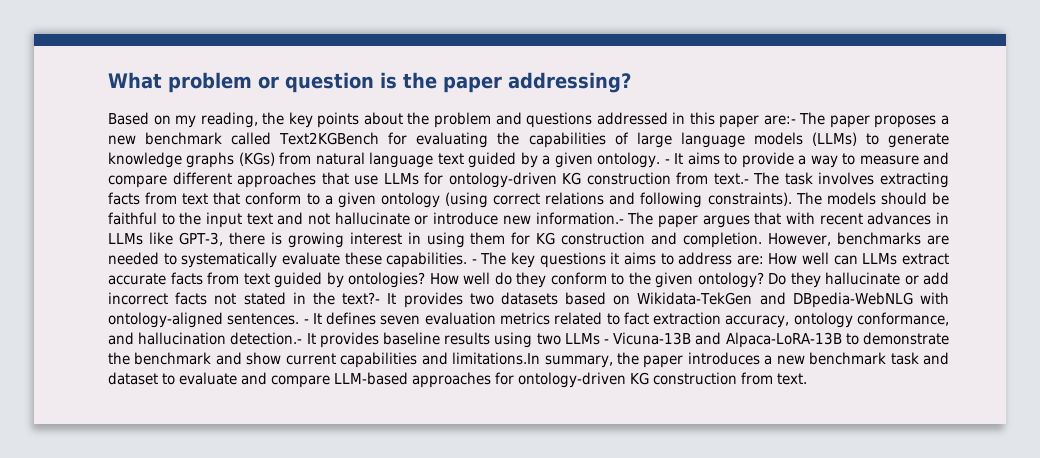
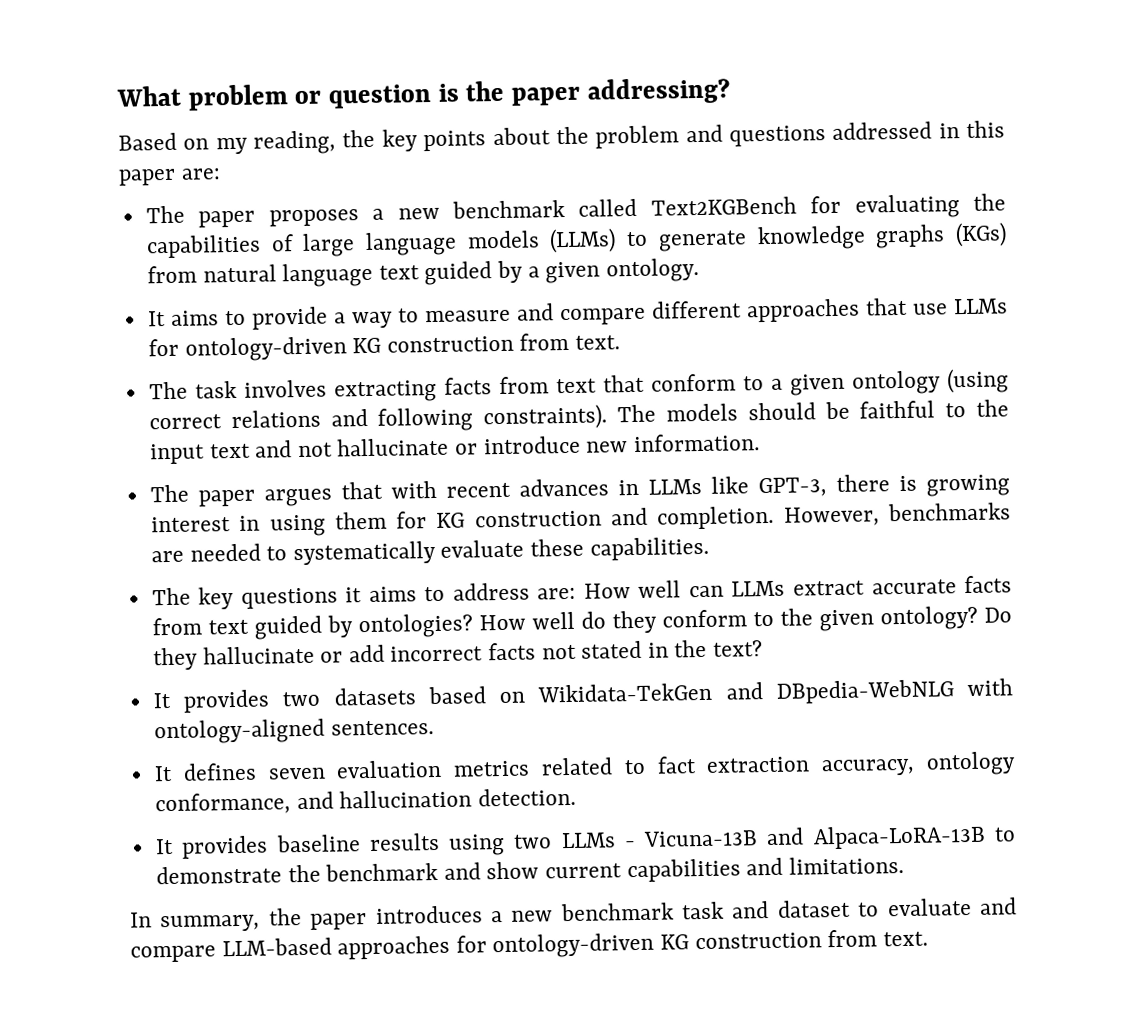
[763,115,796,125] are:- -> [180,168,221,180] are: //
[664,159,670,164] - -> (699, 270) //
[713,173,749,185] text.- -> [575,335,621,350] text. //
[535,212,624,225] information.- -> [632,433,760,453] information. //
[471,259,477,264] - -> (709, 548) //
[342,292,381,305] text?- -> [713,640,764,657] text? //
[303,319,309,324] - -> (434, 728) //
[230,332,303,345] detection.- -> [477,787,576,807] detection. //
[452,352,541,365] limitations.In -> [788,855,904,875] [130,912,152,928] limitations. // In

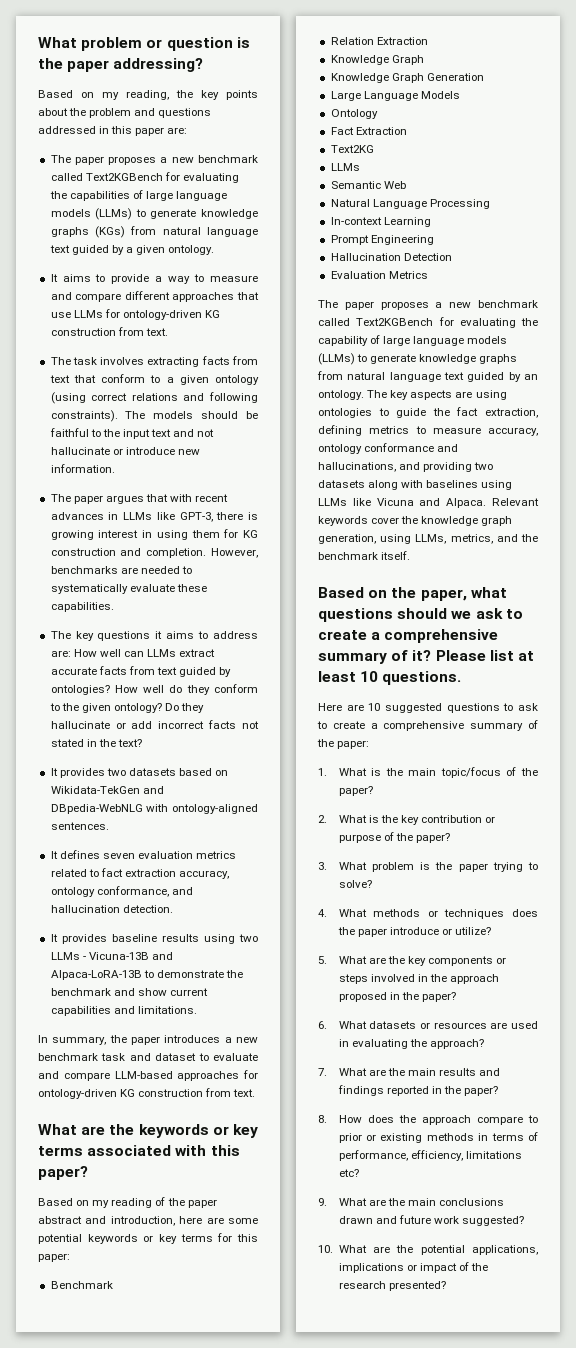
(928, 939) none -> [38,1124,258,1138] [38,1145,240,1156] [38,1166,88,1180] [38,1197,217,1208] [38,1216,258,1226] [38,1233,258,1244] [38,1253,70,1262] [50,1281,113,1289] [330,37,428,45] [330,55,424,65] [330,73,484,83] [330,91,460,101] [330,109,378,119] [330,127,407,135] [330,145,374,153] [330,163,360,171] [330,181,406,189] [330,199,490,209] [330,217,431,227] [330,235,434,245] [330,253,452,261] [330,271,428,279] [318,300,538,310] [318,317,538,328] [318,335,508,346] [318,353,518,365] [317,371,538,382] [318,390,507,400] [318,407,538,418] [318,425,538,436] [318,443,459,454] [318,462,494,472] [318,480,513,490] [318,498,539,508] [318,516,513,526] [318,534,538,544] [318,551,411,560] [318,587,507,601] [318,608,523,622] [318,629,499,643] [318,650,534,664] [318,671,462,685] [318,703,538,713] [317,720,538,731] [317,739,370,749] [318,767,538,778] [338,786,373,796] [318,815,496,825] [338,832,451,843] [318,862,538,872] [338,880,372,888] [318,909,538,919] [337,927,492,937] [318,956,507,966] [338,974,500,984] [338,992,457,1002] [318,1021,538,1029] [338,1039,485,1049] [318,1068,501,1076] [337,1085,499,1096] [318,1115,538,1125] [338,1132,538,1143] [338,1150,522,1161] [338,1169,359,1177] [318,1198,505,1206] [338,1215,525,1226] [318,1245,538,1255] [338,1262,489,1273] [338,1281,446,1291] // What are the keywords or key terms associated with this paper? // Based on my reading of the paper abstract and introduction, here are some potential keywords or key terms for this paper: // Benchmark // Relation Extraction // Knowledge Graph // Knowledge Graph Generation // Large Language Models // Ontology // Fact Extraction // Text2KG // LLMs // Semantic Web // Natural Language Processing // In-context Learning // Prompt Engineering // Hallucination Detection // Evaluation Metrics // The paper proposes a new benchmark called Text2KGBench for evaluating the capability of large language models (LLMs) to generate knowledge graphs from natural language text guided by an ontology. The key aspects are using ontologies to guide the fact extraction, defining metrics to measure accuracy, ontology conformance and hallucinations, and providing two datasets along with baselines using LLMs like Vicuna and Alpaca. Relevant keywords cover the knowledge graph generation, using LLMs, metrics, and the benchmark itself. // Based on the paper, what questions should we ask to create a comprehensive summary of it? Please list at least 10 questions. // Here are 10 suggested questions to ask to create a comprehensive summary of the paper: // 1. What is the main topic/focus of the paper? // 2. What is the key contribution or purpose of the paper? // 3. What problem is the paper trying to solve? // 4. What methods or techniques does the paper introduce or utilize? // 5. What are the key components or steps involved in the approach proposed in the paper? // 6. What datasets or resources are used in evaluating the approach? // 7. What are the main results and findings reported in the paper? // 8. How does the approach compare to prior or existing methods in terms of performance, efficiency, limitations etc? // 9. What are the main conclusions drawn and future work suggested? // 10. What are the potential applications, implications or impact of the research presented?

